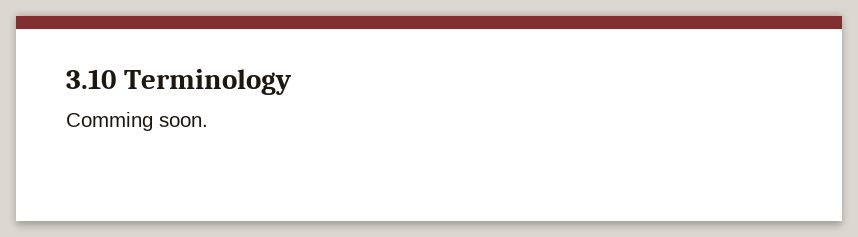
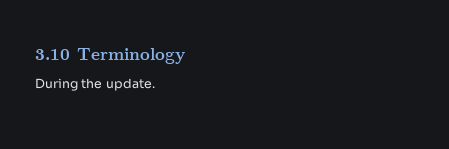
[66,112,208,131] Comming soon. -> [35,78,155,91] During the update.

